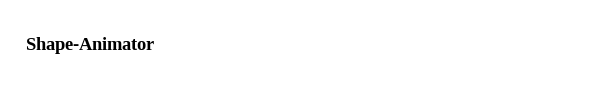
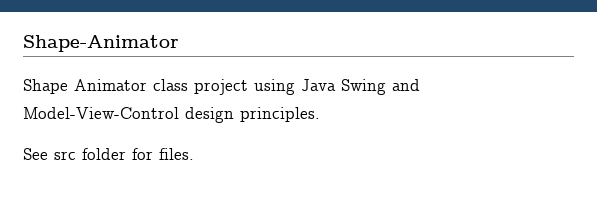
(154, 45) none -> [23,79,420,95] [23,107,320,123] [23,148,194,160] // Shape Animator class project using Java Swing and Model-View-Control design principles. // See src folder for files.

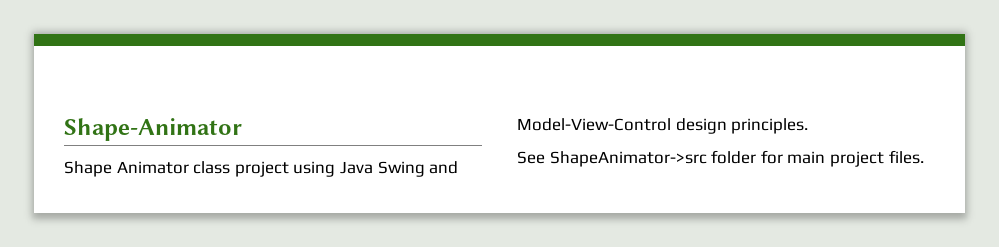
[54,151,76,160] src -> [549,151,707,167] ShapeAnimator->src
(153, 154) none -> [787,151,884,167] main project

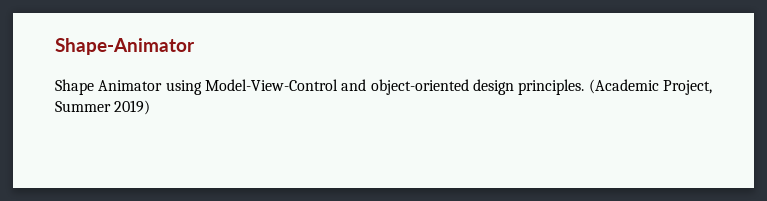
[193,161,459,177] [517,118,809,134] [517,150,924,167] class project using Java Swing and Model-View-Control design principles. // See ShapeAnimator->src folder for main project files. -> [165,79,712,95] [55,100,151,115] using Model-View-Control and object-oriented design principles. (Academic Project, Summer 2019)

